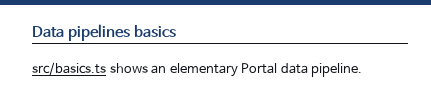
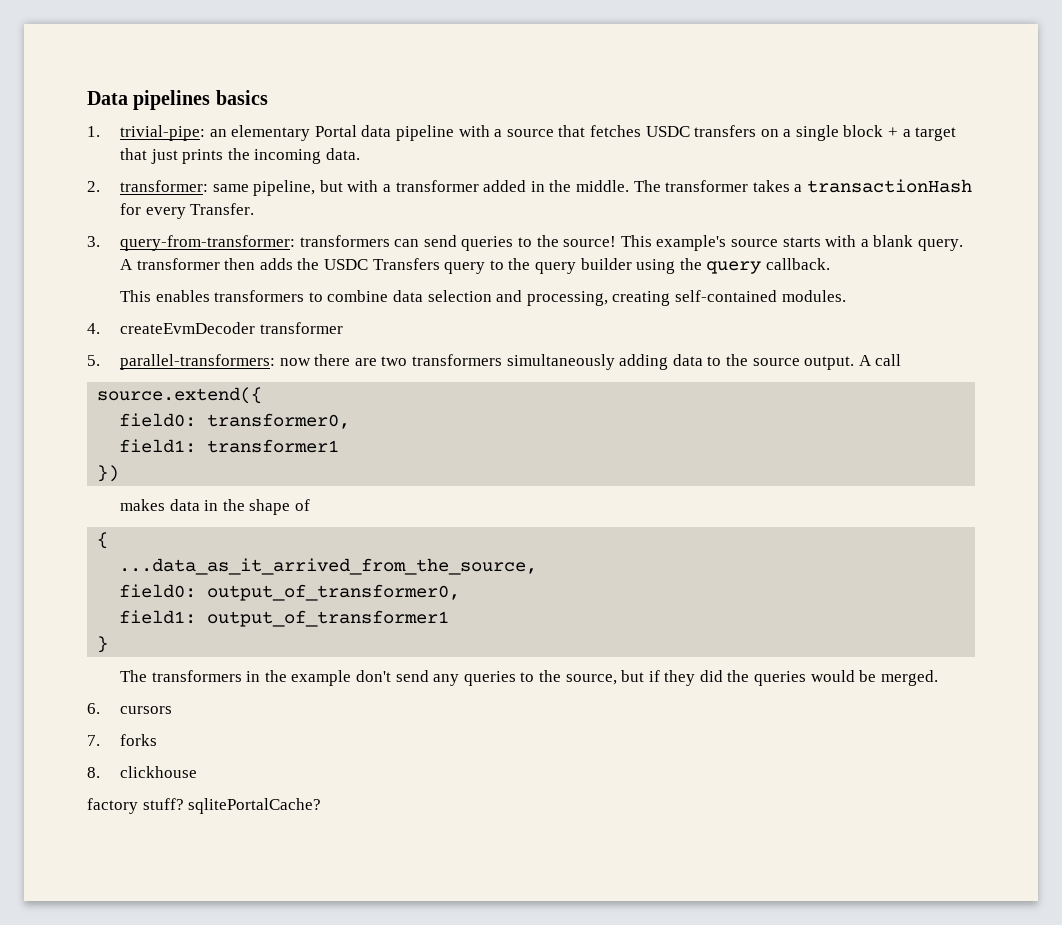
[32,62,148,75] src/basics.ts shows -> [87,125,206,141] 1. trivial-pipe:
[311,63,363,77] pipeline. -> [395,125,957,141] [120,148,360,164] [87,179,972,196] [120,203,255,219] [87,235,963,251] [120,258,830,274] [120,290,846,306] [87,322,343,334] [87,354,902,370] [97,387,263,404] [119,413,351,429] [119,439,340,453] [97,465,120,482] [120,499,310,515] [97,532,109,549] [119,558,538,575] [119,584,461,601] [119,610,450,627] [97,636,109,653] [120,670,938,686] [87,703,173,714] [87,734,158,746] [87,766,198,778] [87,798,322,814] pipeline with a source that fetches USDC transfers on a single block + a target that just prints the incoming data. // 2. transformer: same pipeline, but with a transformer added in the middle. The transformer takes a transactionHash for every Transfer. // 3. query-from-transformer: transformers can send queries to the source! This example's source starts with a blank query. A transformer then adds the USDC Transfers query to the query builder using the query callback. // This enables transformers to combine data selection and processing, creating self-contained modules. // 4. createEvmDecoder transformer // 5. parallel-transformers: now there are two transformers simultaneously adding data to the source output. A call // source.extend({ // field0: transformer0, // field1: transformer1 // }) // makes data in the shape of // { // ...data_as_it_arrived_from_the_source, // field0: output_of_transformer0, // field1: output_of_transformer1 // } // The transformers in the example don't send any queries to the source, but if they did the queries would be merged. // 6. cursors // 7. forks // 8. clickhouse // factory stuff? sqlitePortalCache?

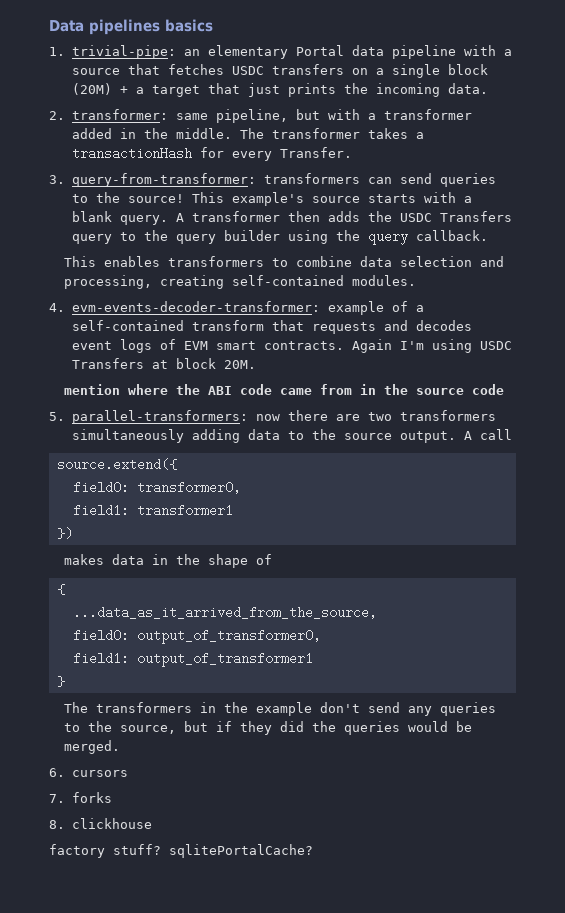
(884, 131) none -> [71,83,112,95] (20M)
[120,322,343,334] createEvmDecoder transformer -> [71,301,424,315] [71,320,472,334] [71,339,512,353] [71,358,256,369] [64,384,505,395] evm-events-decoder-transformer: example of a self-contained transform that requests and decodes event logs of EVM smart contracts. Again I'm using USDC Transfers at block 20M. // mention where the ABI code came from in the source code

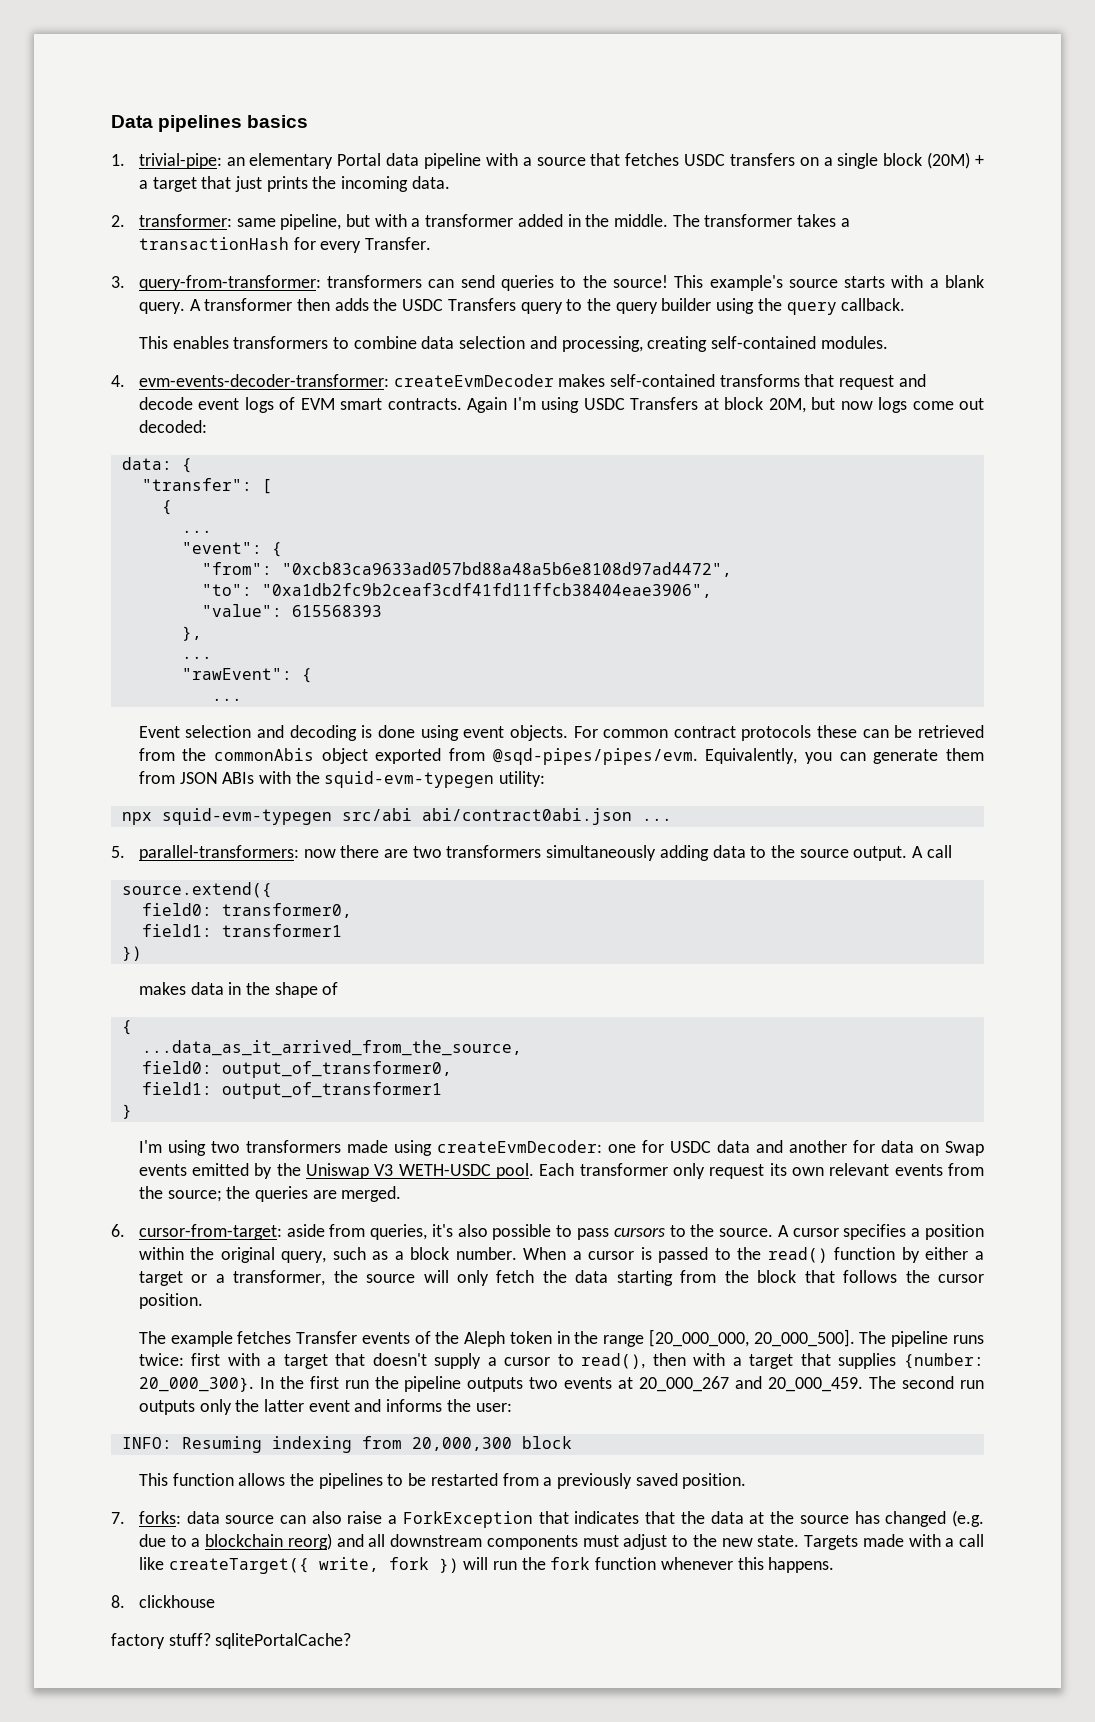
[327,301,424,315] [71,320,472,334] example of a self-contained transform that requests and decodes -> [393,374,926,390] [138,397,193,410] createEvmDecoder makes self-contained transforms that request and decode
[223,360,256,369] [64,384,505,395] 20M. // mention where the ABI code came from in the source code -> [768,397,984,413] [138,420,207,433] [121,457,192,473] [141,478,272,494] [161,500,172,515] [181,530,212,533] [181,542,282,557] [201,562,732,577] [201,583,712,598] [201,604,382,617] [181,626,202,641] [181,656,212,659] [181,668,312,683] [211,698,242,701] [138,725,984,741] [138,748,984,765] [138,771,546,788] [121,808,672,825] 20M, but now logs come out decoded: // data: { // "transfer": [ // { // ... // "event": { // "from": "0xcb83ca9633ad057bd88a48a5b6e8108d97ad4472", // "to": "0xa1db2fc9b2ceaf3cdf41fd11ffcb38404eae3906", // "value": 615568393 // }, // ... // "rawEvent": { // ... // Event selection and decoding is done using event objects. For common contract protocols these can be retrieved from the commonAbis object exported from @sqd-pipes/pipes/evm. Equivalently, you can generate them from JSON ABIs with the squid-evm-typegen utility: // npx squid-evm-typegen src/abi abi/contract0abi.json ...
[64,702,497,716] [64,721,473,735] [64,740,121,754] [49,768,128,777] [49,792,112,803] The transformers in the example don't send any queries to the source, but if they did the queries would be merged. // 6. cursors // 7. forks -> [138,1140,984,1156] [138,1163,984,1179] [138,1186,402,1202] [111,1224,984,1240] [138,1247,985,1263] [138,1270,985,1286] [138,1293,203,1309] [138,1329,984,1347] [138,1353,985,1369] [138,1376,984,1392] [138,1399,512,1415] [121,1436,572,1453] [138,1473,747,1489] [111,1510,984,1528] [138,1533,984,1550] [138,1557,835,1574] I'm using two transformers made using createEvmDecoder: one for USDC data and another for data on Swap events emitted by the Uniswap V3 WETH-USDC pool. Each transformer only request its own relevant events from the source; the queries are merged. // 6. cursor-from-target: aside from queries, it's also possible to pass cursors to the source. A cursor specifies a position within the original query, such as a block number. When a cursor is passed to the read() function by either a target or a transformer, the source will only fetch the data starting from the block that follows the cursor position. // The example fetches Transfer events of the Aleph token in the range [20_000_000, 20_000_500]. The pipeline runs twice: first with a target that doesn't supply a cursor to read(), then with a target that supplies {number: 20_000_300}. In the first run the pipeline outputs two events at 20_000_267 and 20_000_459. The second run outputs only the latter event and informs the user: // INFO: Resuming indexing from 20,000,300 block // This function allows the pipelines to be restarted from a previously saved position. // 7. forks: data source can also raise a ForkException that indicates that the data at the source has changed (e.g. due to a blockchain reorg) and all downstream components must adjust to the new state. Targets made with a call like createTarget({ write, fork }) will run the fork function whenever this happens.

